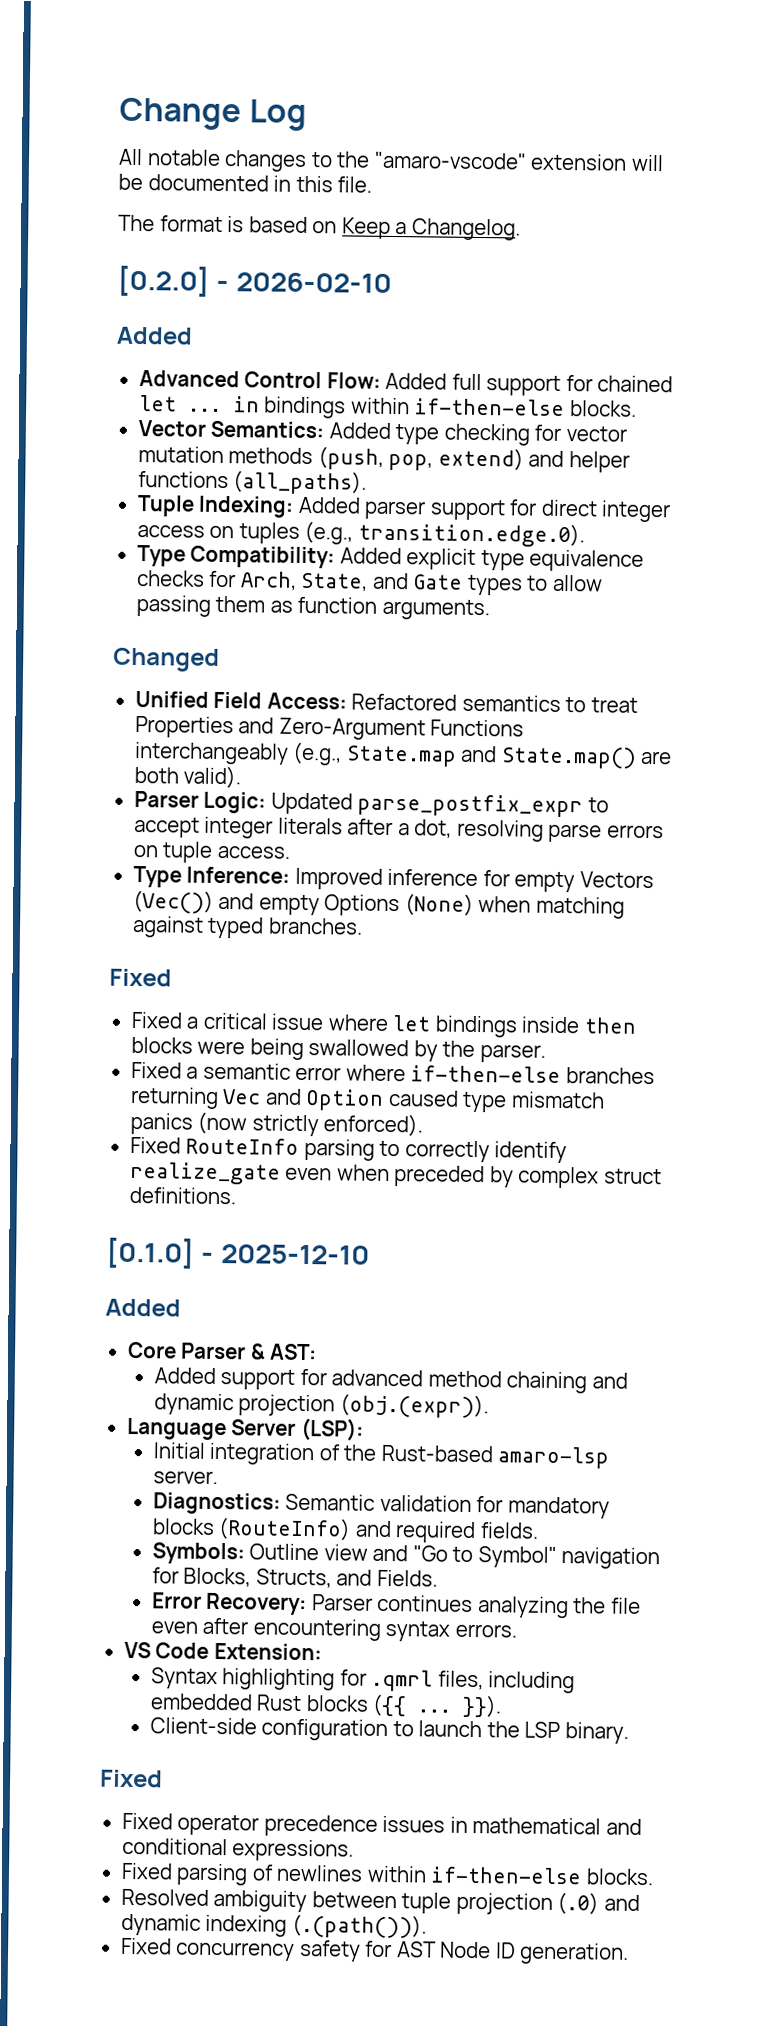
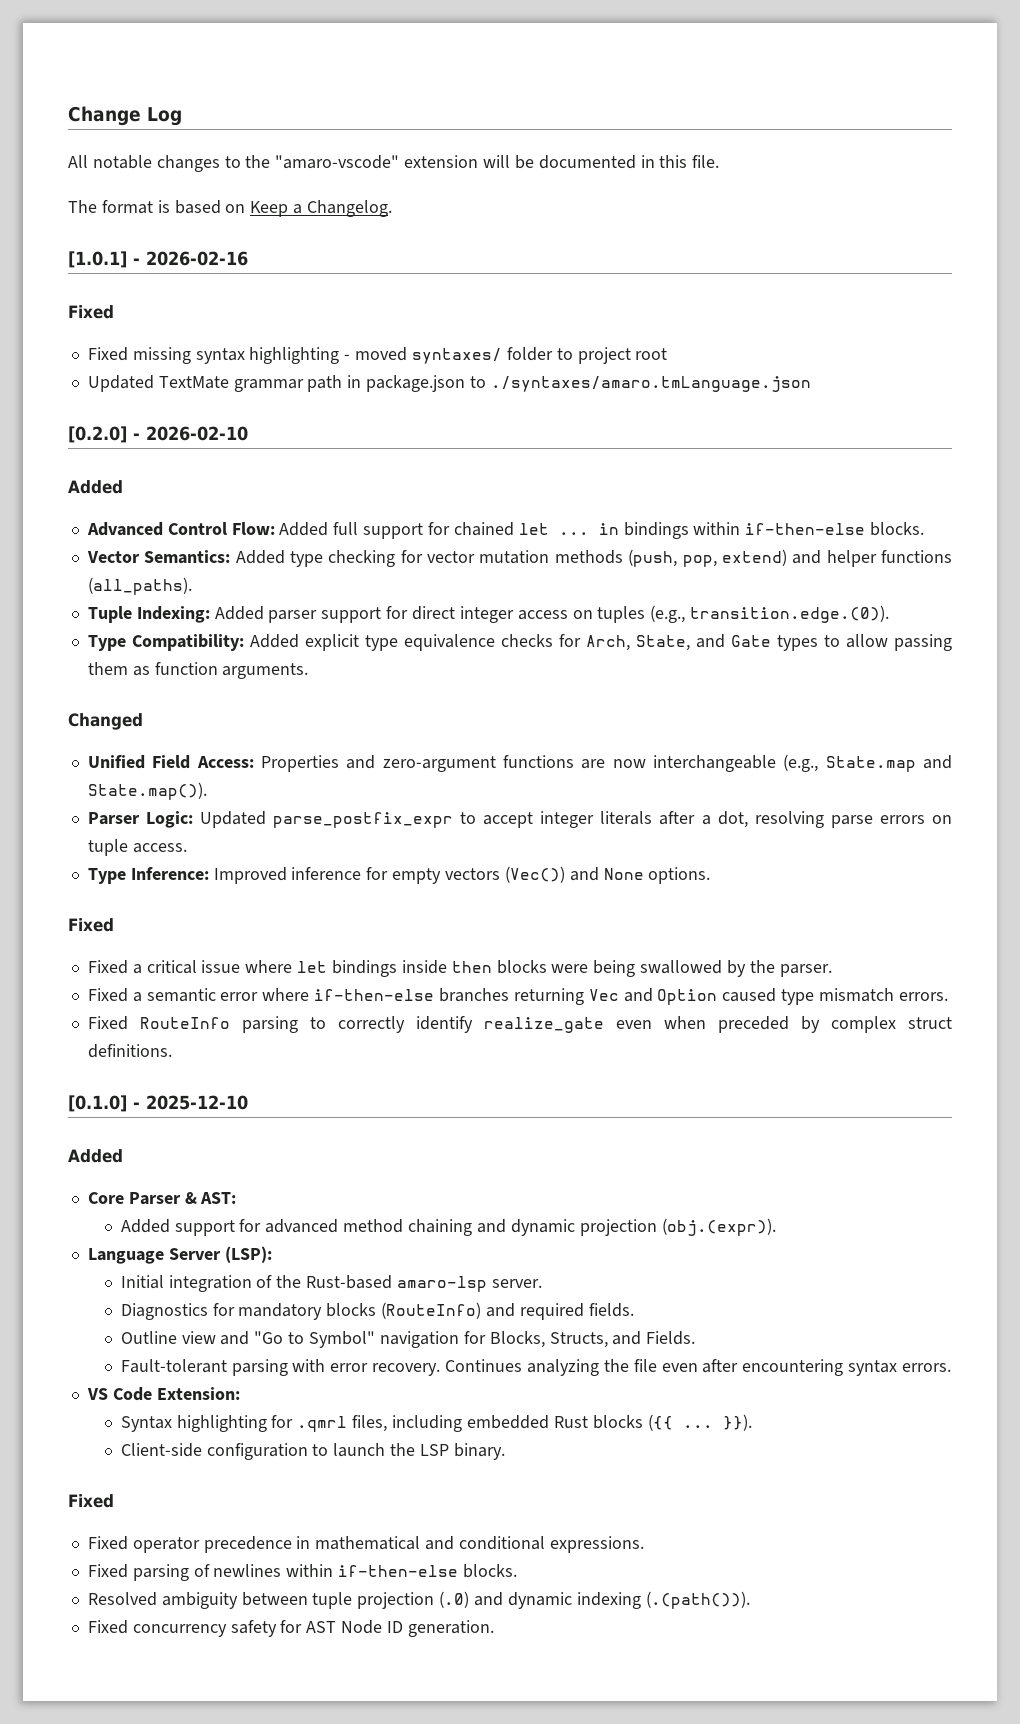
(521, 229) none -> [68,251,248,268] [68,305,114,319] [87,347,668,364] [87,375,811,392] // [1.0.1] - 2026-02-16 // Fixed // Fixed missing syntax highlighting - moved syntaxes/ folder to project root // Updated TextMate grammar path in package.json to ./syntaxes/amaro.tmLanguage.json
[357,521,585,548] transition.edge.0). -> [690,605,890,623] transition.edge.(0)).
[351,693,638,713] [134,715,525,741] [133,741,673,769] [133,765,242,789] Refactored semantics to treat Properties and Zero-Argument Functions interchangeably (e.g., State.map and State.map() are both valid). -> [260,754,953,772] [87,782,207,800] Properties and zero-argument functions are now interchangeable (e.g., State.map and State.map()).
[579,871,654,889] Vectors -> [444,868,500,880] vectors
[258,893,625,919] [131,915,363,939] empty Options (None) when matching against typed branches. -> [603,867,711,884] None options.
[129,1111,424,1137] panics (now strictly enforced). -> [898,992,948,1001] errors.
[152,1492,472,1515] Diagnostics: Semantic validation -> [120,1303,208,1320] Diagnostics
[151,1542,245,1565] Symbols: -> (634, 1310) none
[151,1592,474,1616] Error Recovery: Parser continues -> [120,1359,523,1376] Fault-tolerant parsing with error recovery. Continues
[382,1815,446,1833] issues -> (292, 1544) none

